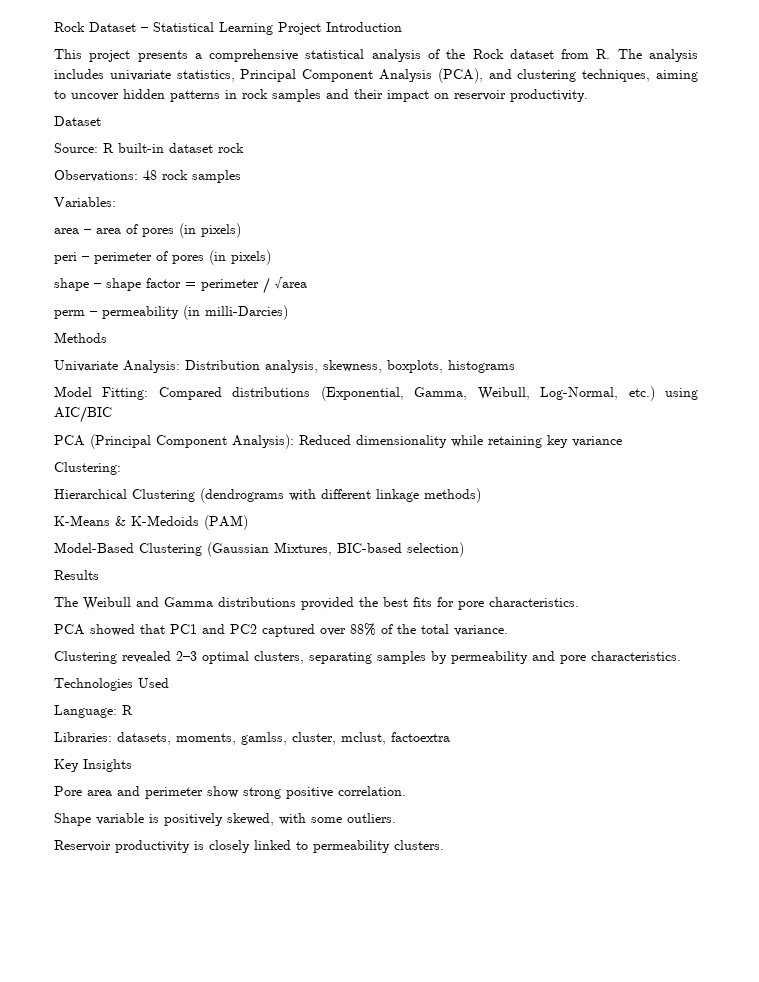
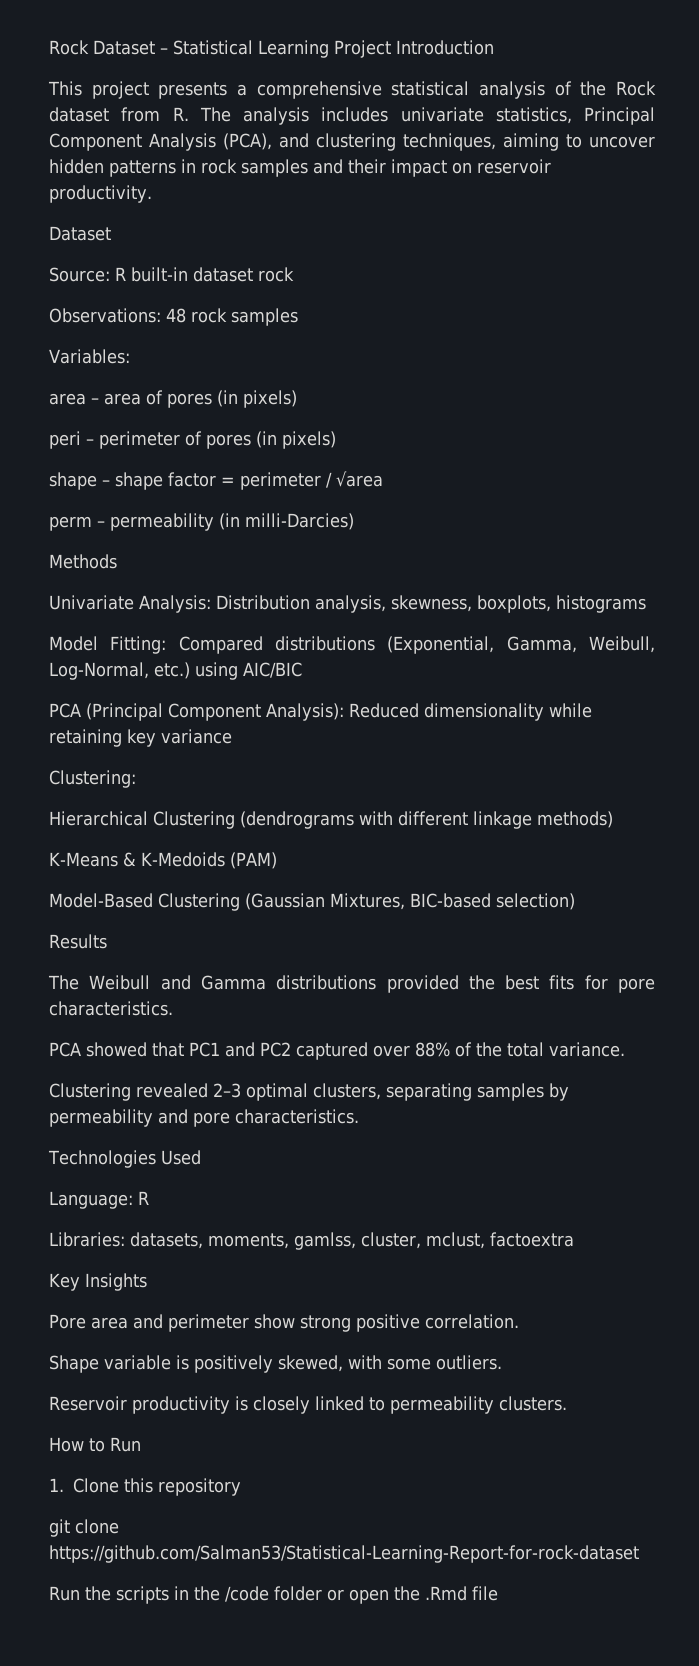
(444, 845) none -> [49,1437,141,1452] [49,1478,241,1496] [49,1519,119,1537] [49,1545,639,1563] [49,1586,498,1604] // How to Run // 1. Clone this repository // git clone https://github.com/Salman53/Statistical-Learning-Report-for-rock-dataset // Run the scripts in the /code folder or open the .Rmd file

